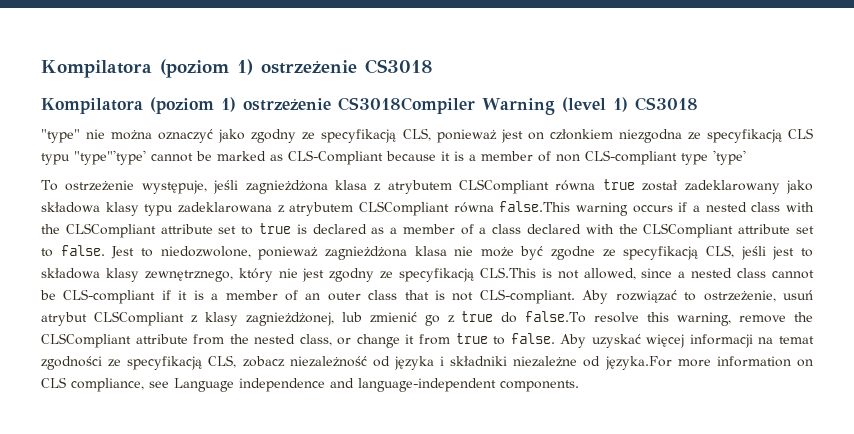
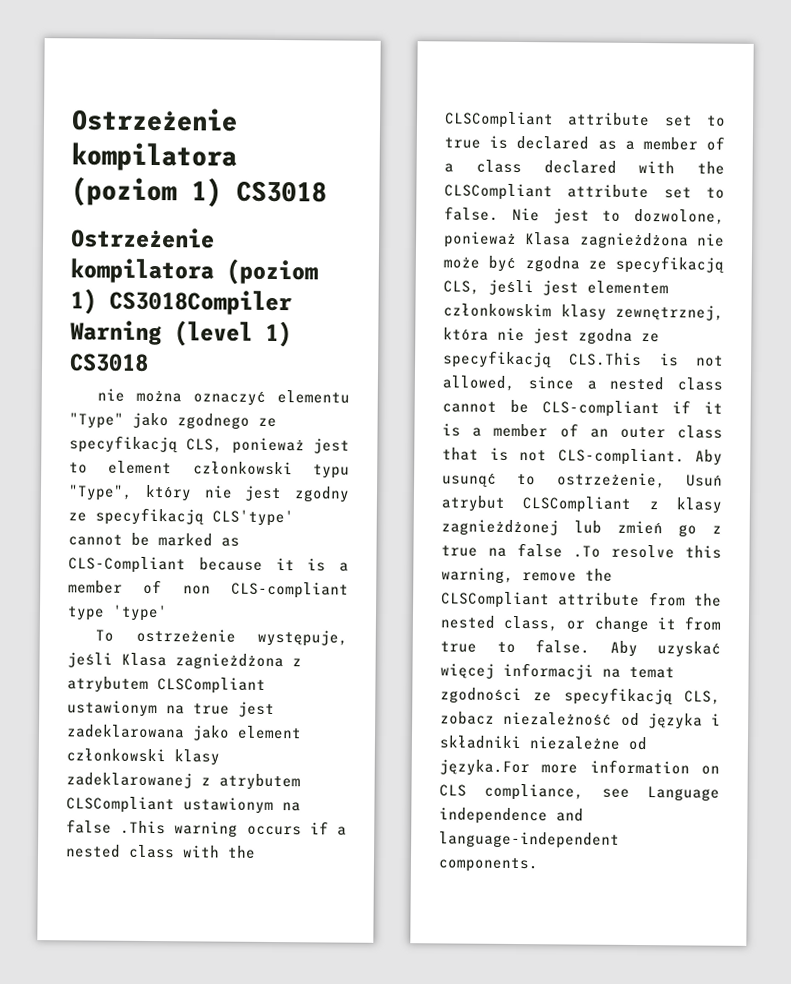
[41,59,433,78] [41,97,331,114] Kompilatora (poziom 1) ostrzeżenie CS3018 // Kompilatora (poziom 1) ostrzeżenie -> [71,107,238,132] [71,142,237,172] [71,176,327,208] [70,227,215,249] [70,258,318,286] [70,288,97,315] Ostrzeżenie kompilatora (poziom 1) CS3018 // Ostrzeżenie kompilatora (poziom 1)
[41,129,80,143] "type" -> (149, 362) none
[218,129,297,143] jako zgodny -> [277,390,350,404] [69,412,250,430] elementu "Type" jako zgodnego
[527,128,813,143] [41,150,146,165] on członkiem niezgodna ze specyfikacją CLS typu "type"'type' -> [69,460,350,479] [68,484,350,503] [68,507,294,527] to element członkowski typu "Type", który nie jest zgodny ze specyfikacją CLS'type'
[245,179,813,194] [41,201,571,216] zagnieżdżona klasa z atrybutem CLSCompliant równa true został zadeklarowany jako składowa klasy typu zadeklarowana z atrybutem CLSCompliant równa false.This -> [121,652,302,671] [67,676,266,694] [67,700,275,718] [66,724,302,741] [66,748,220,766] [66,772,301,791] [66,796,301,815] [66,819,167,835] Klasa zagnieżdżona z atrybutem CLSCompliant ustawionym na true jest zadeklarowana jako element członkowski klasy zadeklarowanej z atrybutem CLSCompliant ustawionym na false .This
[111,246,447,260] Jest to niedozwolone, ponieważ zagnieżdżona klasa -> [511,207,725,225] [444,231,689,250] Nie jest to dozwolone, ponieważ Klasa zagnieżdżona
[551,246,596,260] zgodne -> [524,256,580,273] zgodna
[800,248,813,257] [41,268,375,282] to składowa klasy zewnętrznego, który nie jest zgodny -> [587,280,669,295] [443,303,724,321] [443,327,633,345] elementem członkowskim klasy zewnętrznej, która nie jest zgodna
[615,290,677,303] rozwiązać -> [442,473,497,488] usunąć
[783,290,814,300] usuń -> [686,474,723,487] Usuń
[245,311,587,326] zagnieżdżonej, lub zmienić go z true do false.To -> [441,519,722,538] [441,543,601,558] zagnieżdżonej lub zmień go z true na false .To

